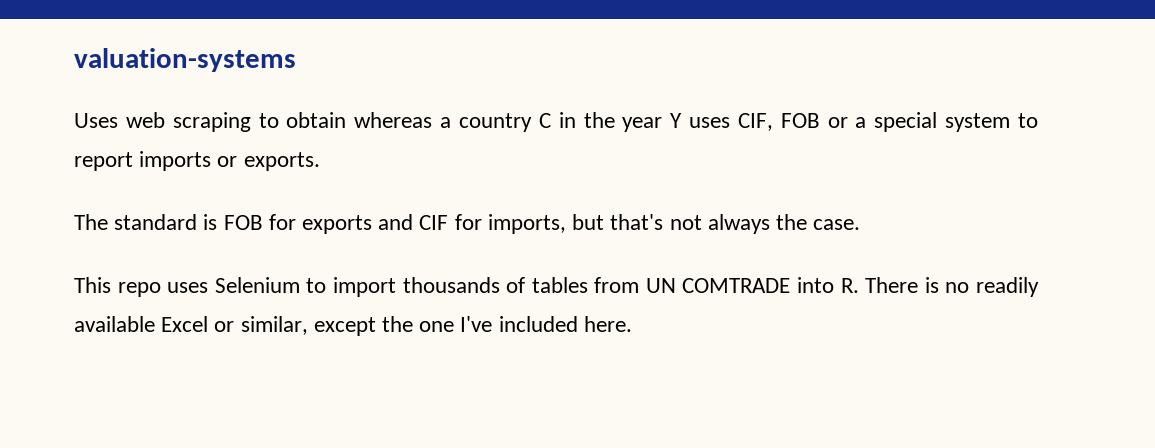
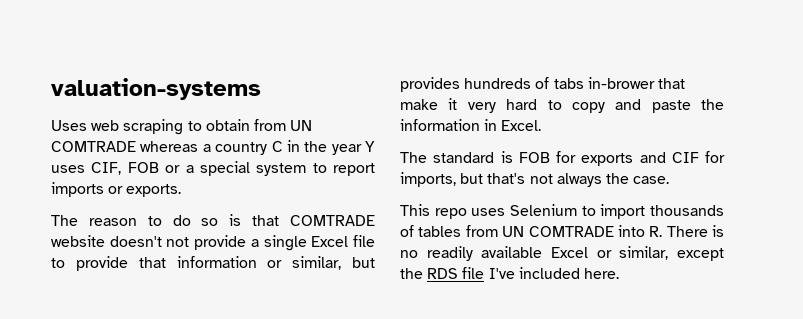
(347, 120) none -> [253,119,313,131] [51,141,136,152] from UN COMTRADE
(320, 161) none -> [51,214,375,226] [51,235,376,251] [51,256,375,271] [400,77,685,92] [400,98,724,113] [400,119,542,131] // The reason to do so is that COMTRADE website doesn't not provide a single Excel file to provide that information or similar, but provides hundreds of tabs in-brower that make it very hard to copy and paste the information in Excel.
[419,321,455,332] one -> [427,267,485,279] RDS file

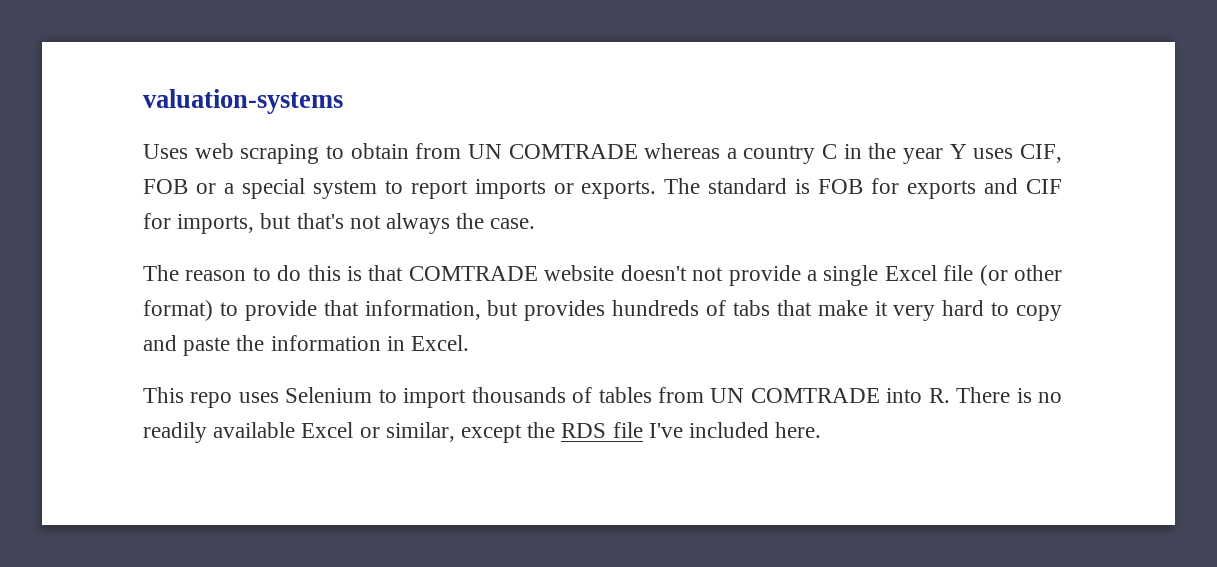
[51,214,375,226] [51,235,376,251] [51,256,375,271] [400,77,685,92] [400,98,724,113] [400,119,542,131] // The reason to do so is that COMTRADE website doesn't not provide a single Excel file to provide that information or similar, but provides hundreds of tabs in-brower that make it very hard to copy and paste the information in Excel. // -> (657, 189) none
(670, 180) none -> [143,265,1062,286] [143,300,1062,321] [143,335,470,356] // The reason to do this is that COMTRADE website doesn't not provide a single Excel file (or other format) to provide that information, but provides hundreds of tabs that make it very hard to copy and paste the information in Excel.

